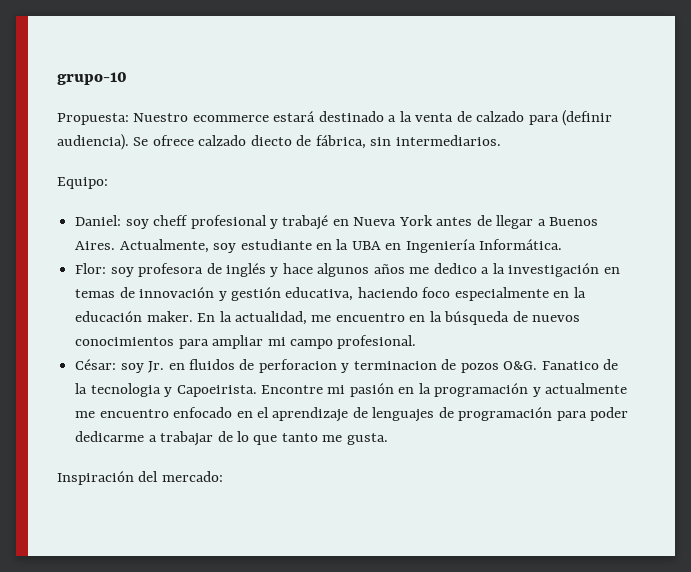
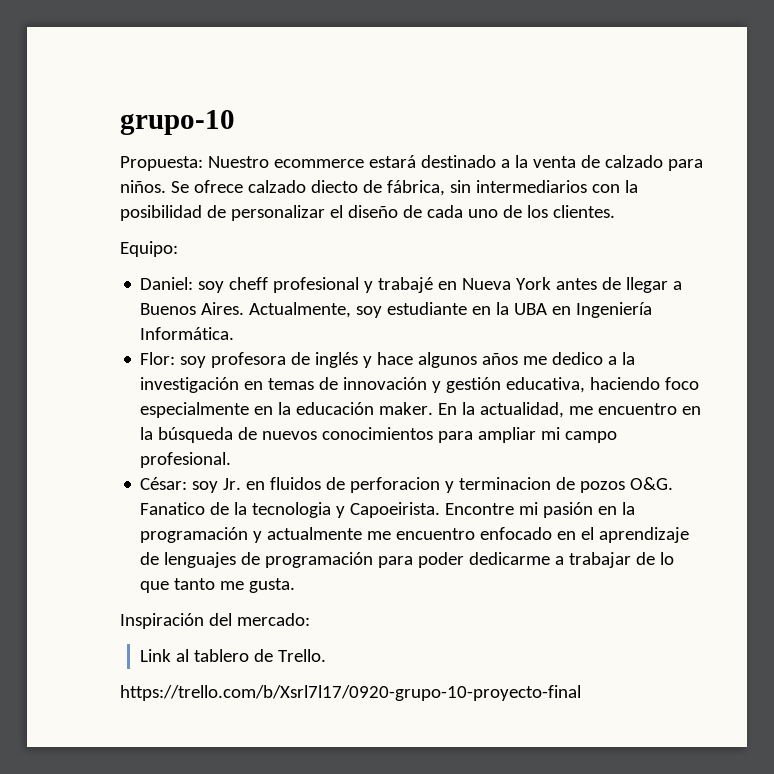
[562,110,613,126] [57,134,129,150] (definir audiencia). -> [120,180,166,193] niños.
[395,135,501,146] intermediarios. -> [475,180,638,193] [120,205,615,221] intermediarios con la posibilidad de personalizar el diseño de cada uno de los clientes.
(223, 476) none -> [140,649,327,662] [120,685,581,701] // Link al tablero de Trello. // https://trello.com/b/Xsrl7l17/0920-grupo-10-proyecto-final

